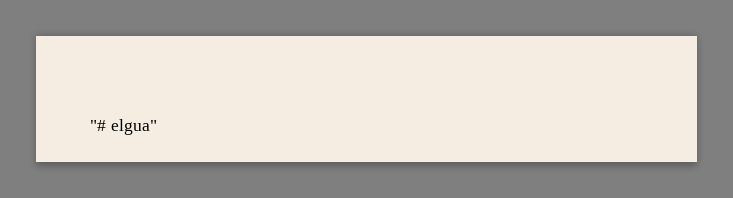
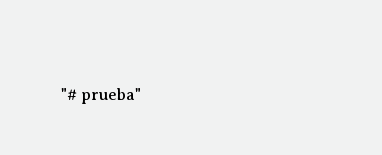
[110,119,157,135] elgua" -> [81,88,142,104] prueba"

